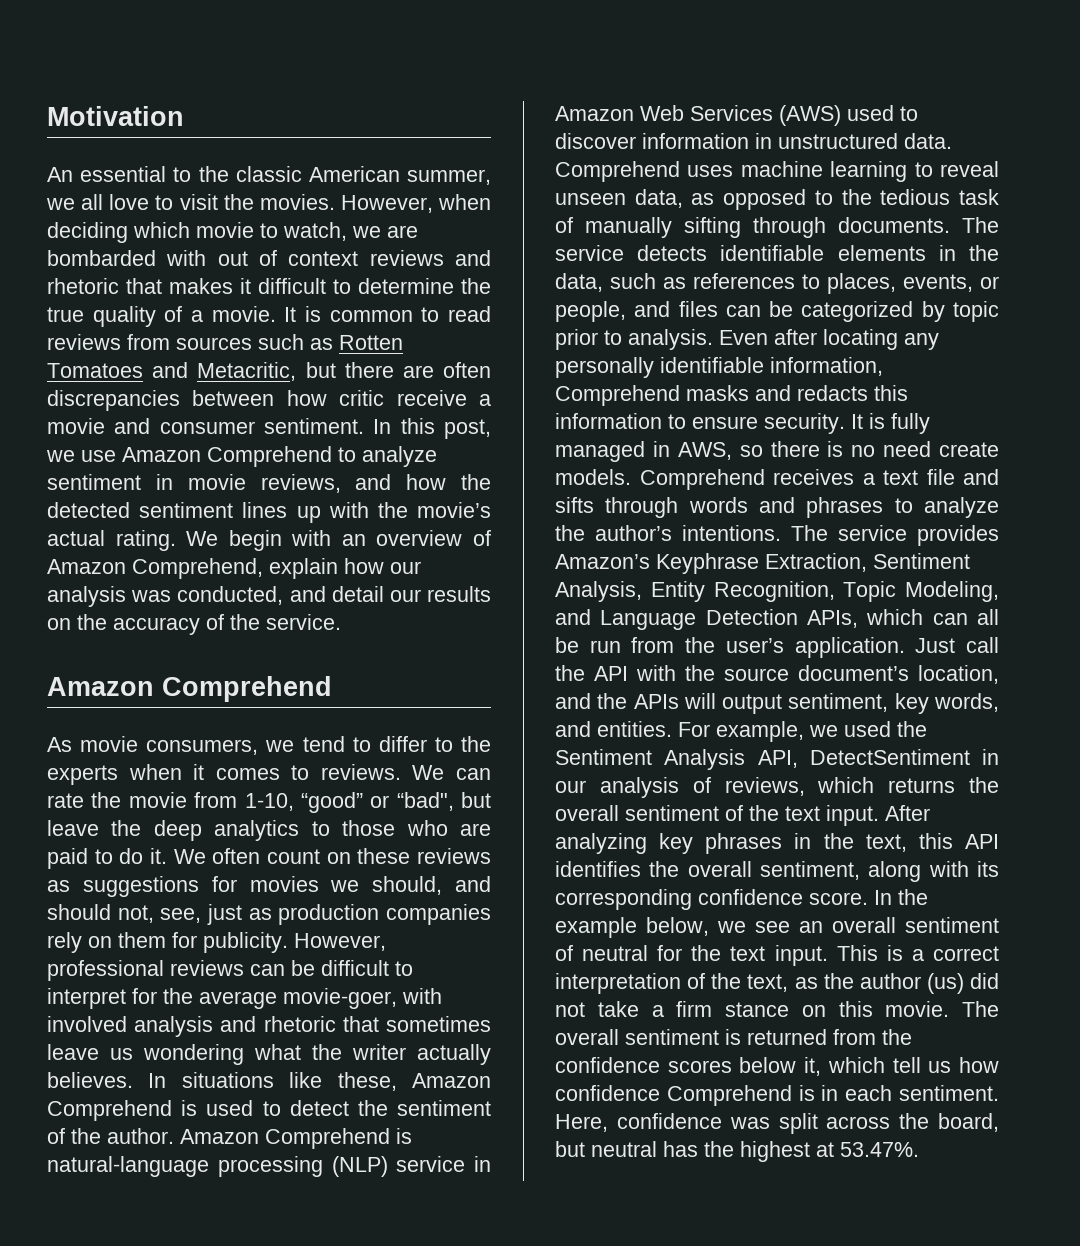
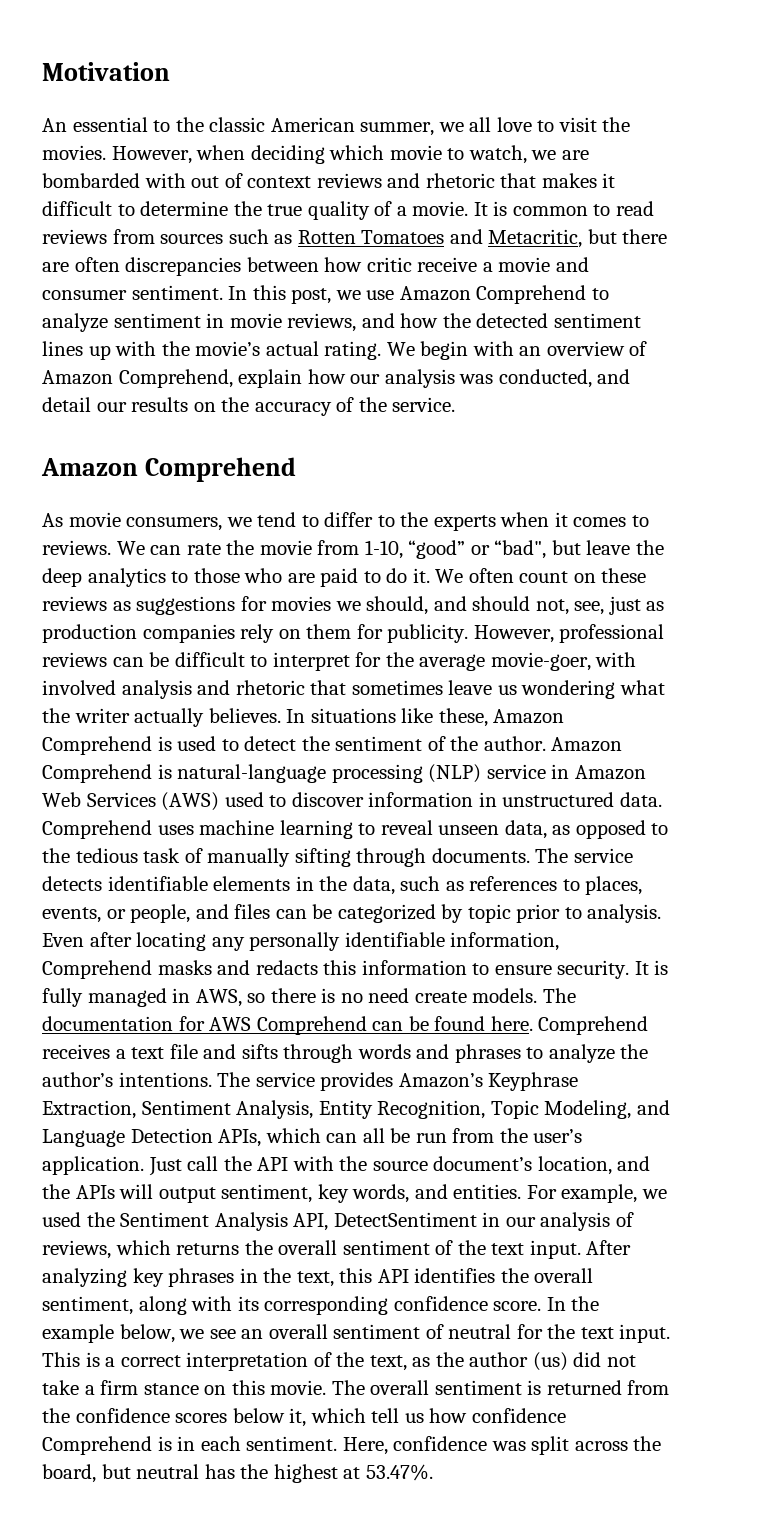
(631, 477) none -> [542,988,576,1003] [42,1016,533,1035] The documentation for AWS Comprehend can be found here.

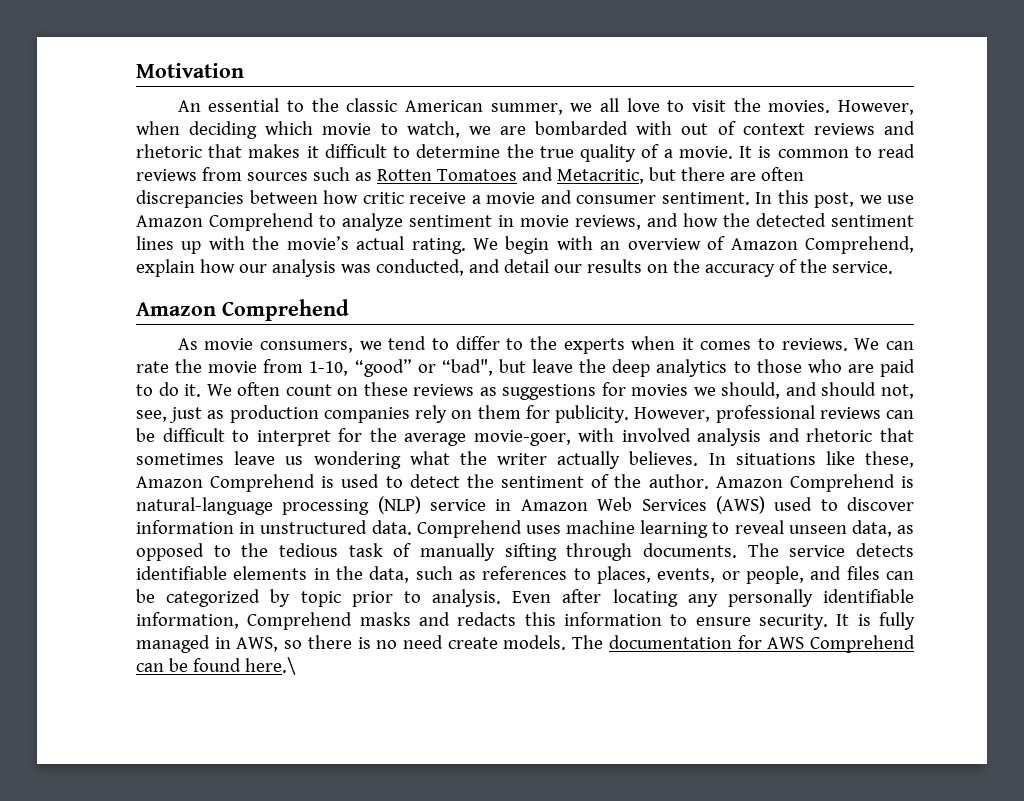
[490,1016,649,1035] [42,1044,649,1063] [42,1072,579,1091] [42,1100,670,1119] [42,1128,583,1147] [42,1156,651,1176] [42,1184,667,1203] [42,1212,634,1231] [42,1240,632,1259] [42,1268,594,1287] [42,1296,600,1315] [42,1324,671,1343] [42,1352,636,1371] [42,1380,670,1395] [42,1408,566,1427] [42,1436,662,1455] [42,1464,433,1483] here. Comprehend receives a text file and sifts through words and phrases to analyze the author’s intentions. The service provides Amazon’s Keyphrase Extraction, Sentiment Analysis, Entity Recognition, Topic Modeling, and Language Detection APIs, which can all be run from the user’s application. Just call the API with the source document’s location, and the APIs will output sentiment, key words, and entities. For example, we used the Sentiment Analysis API, DetectSentiment in our analysis of reviews, which returns the overall sentiment of the text input. After analyzing key phrases in the text, this API identifies the overall sentiment, along with its corresponding confidence score. In the example below, we see an overall sentiment of neutral for the text input. This is a correct interpretation of the text, as the author (us) did not take a firm stance on this movie. The overall sentiment is returned from the confidence scores below it, which tell us how confidence Comprehend is in each sentiment. Here, confidence was split across the board, but neutral has the highest at 53.47%. -> [244,657,296,675] here.\

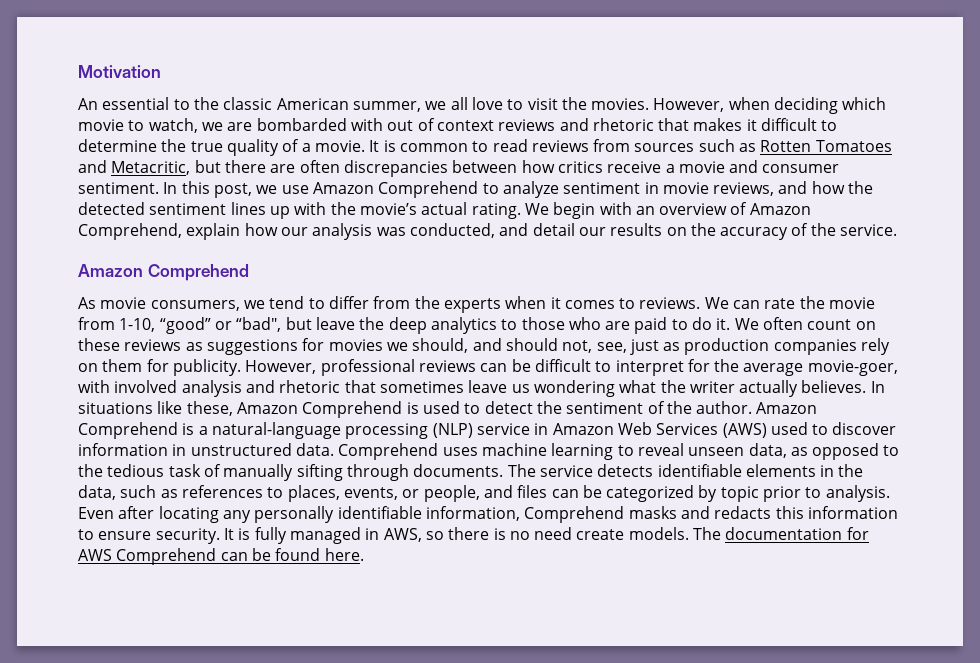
[362,192,404,204] critic -> [557,161,603,173] critics
[506,338,524,350] to -> [373,296,411,309] from
(914, 482) none -> [198,426,208,435] a
[244,657,296,675] here.\ -> [324,548,364,561] here.

